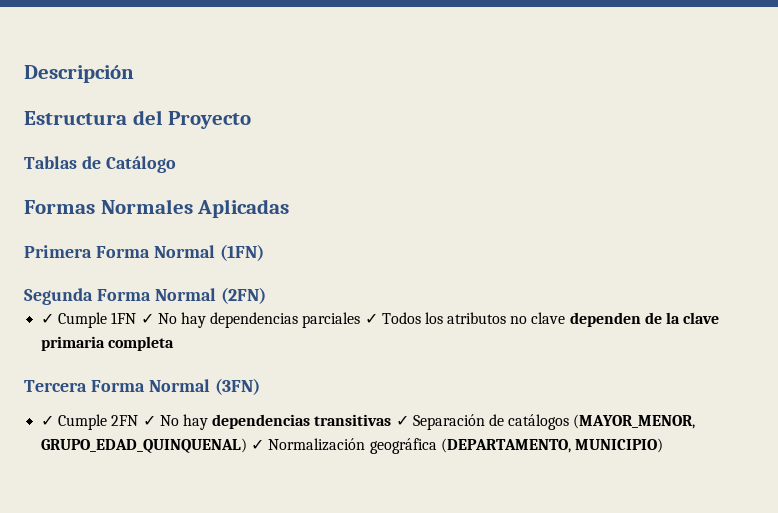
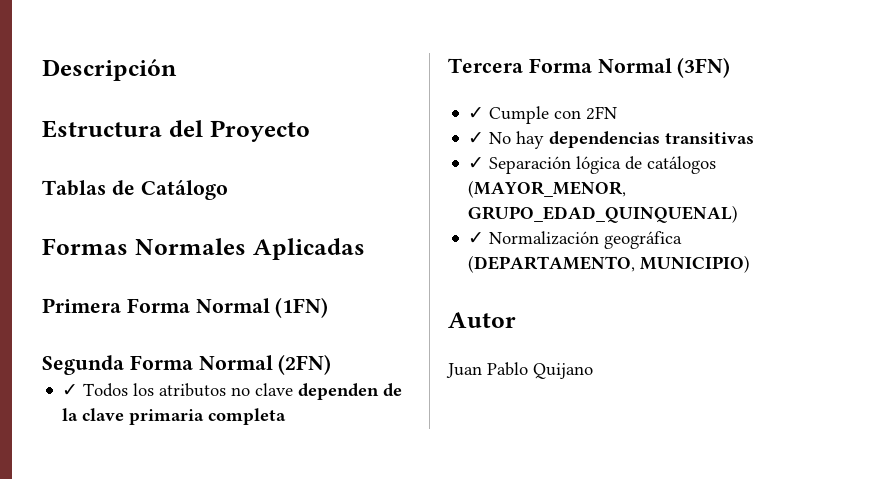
[58,312,378,328] Cumple 1FN ✓ No hay dependencias parciales ✓ -> (79, 390) none
(108, 422) none -> [554,110,582,119] con
(139, 420) none -> (618, 113) //
(392, 420) none -> (755, 138) //
(485, 422) none -> [576,156,622,174] lógica
(248, 445) none -> (739, 214) //
(663, 445) none -> [448,312,516,328] [446,362,593,379] // Autor // Juan Pablo Quijano

